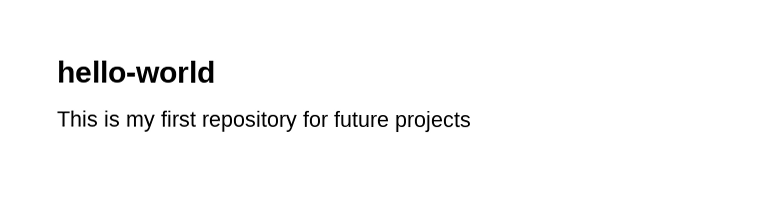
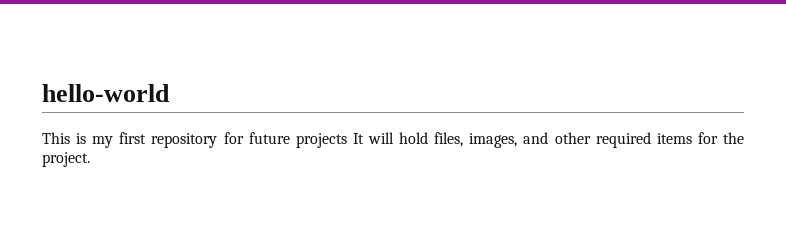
(471, 122) none -> [352,132,744,148] [42,152,90,167] It will hold files, images, and other required items for the project.

